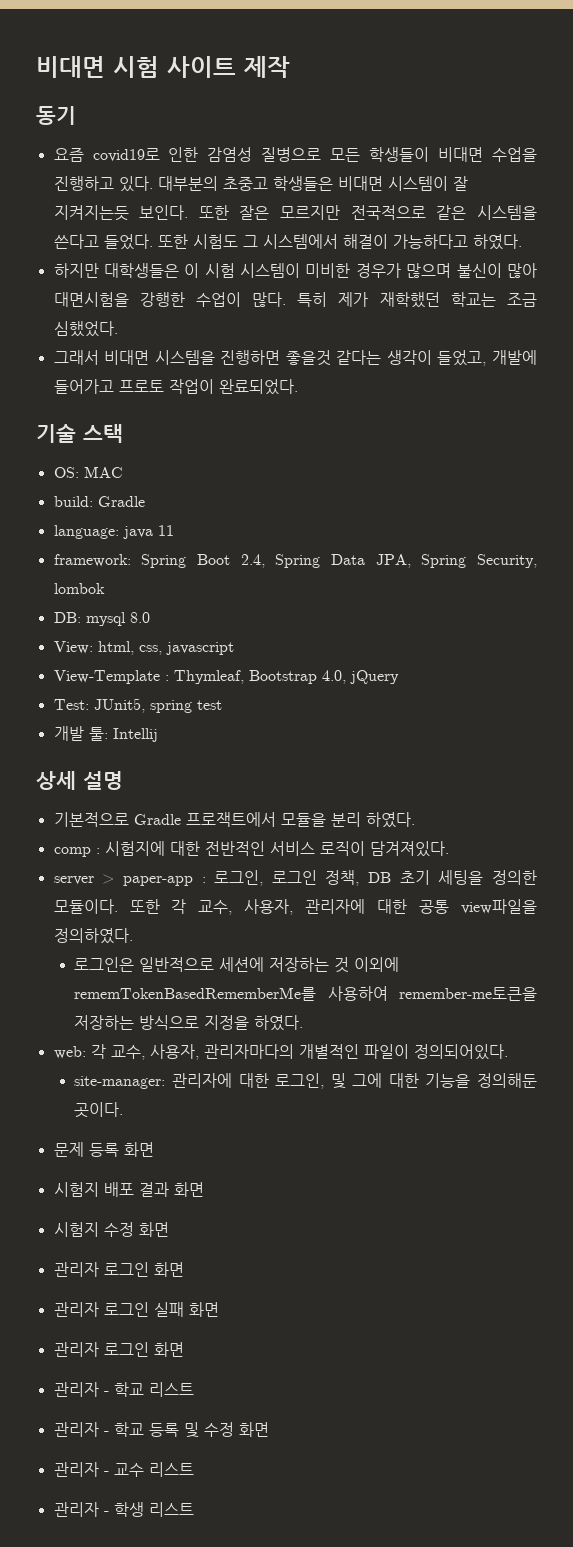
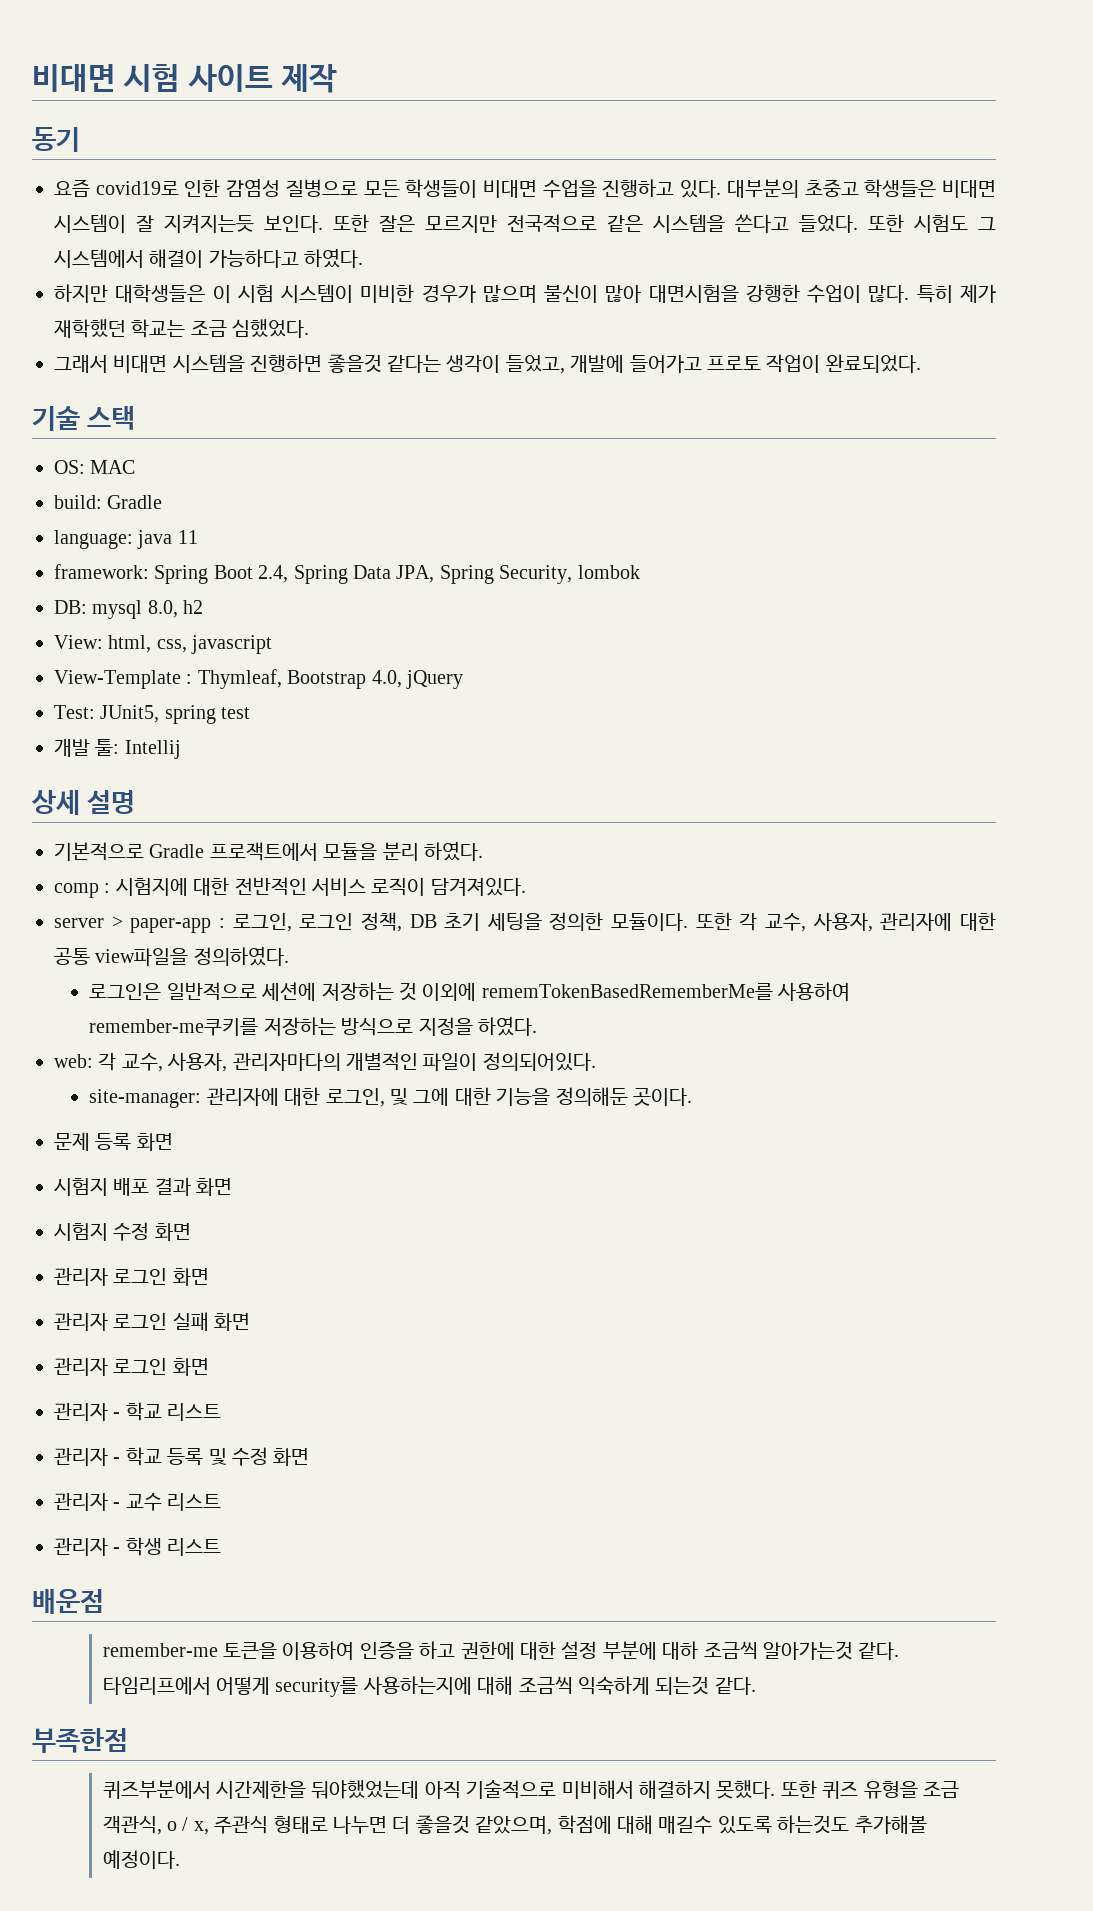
[129,612,150,623] 8.0 -> [147,600,204,618] 8.0, h2
[399,987,537,1001] remember-me토큰을 -> [89,1018,259,1036] remember-me쿠키를
(194, 1509) none -> [32,1589,104,1614] [102,1641,900,1660] [102,1676,756,1697] [32,1728,128,1753] [102,1780,960,1799] [102,1815,927,1835] [102,1850,180,1869] // 배운점 // remember-me 토큰을 이용하여 인증을 하고 권한에 대한 설정 부분에 대하 조금씩 알아가는것 같다. 타임리프에서 어떻게 security를 사용하는지에 대해 조금씩 익숙하게 되는것 같다. // 부족한점 // 퀴즈부분에서 시간제한을 둬야했었는데 아직 기술적으로 미비해서 해결하지 못했다. 또한 퀴즈 유형을 조금 객관식, o / x, 주관식 형태로 나누면 더 좋을것 같았으며, 학점에 대해 매길수 있도록 하는것도 추가해볼 예정이다.

